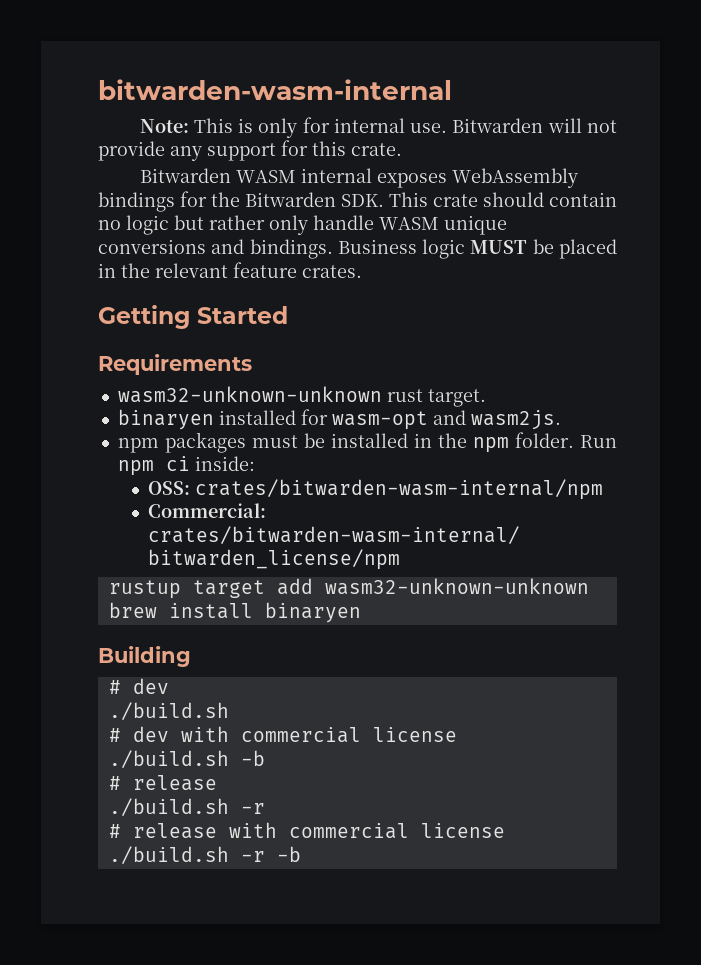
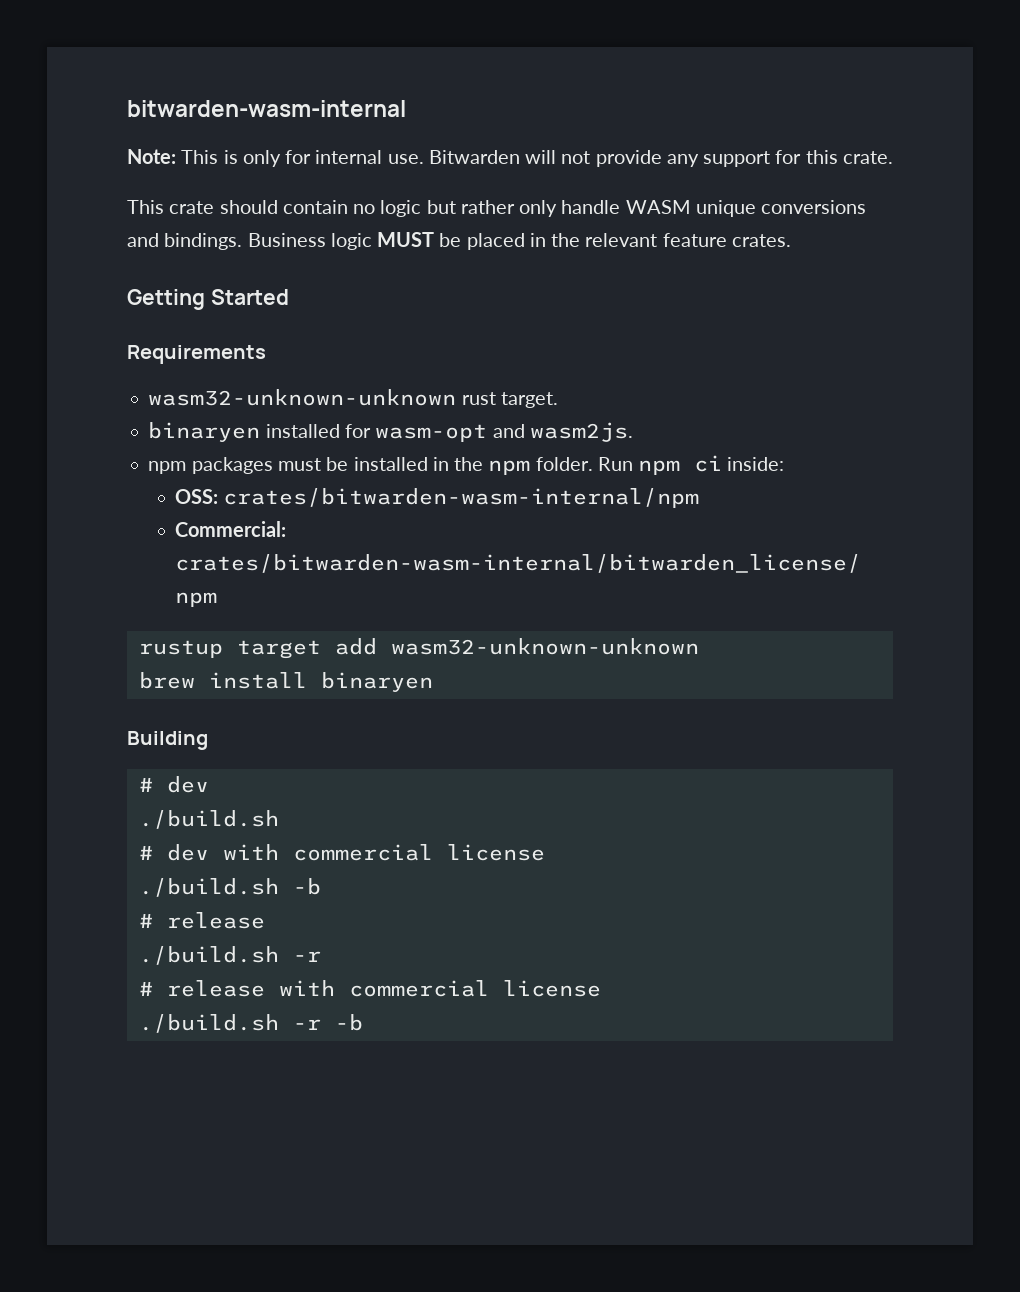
[139,168,578,188] [98,191,384,212] Bitwarden WASM internal exposes WebAssembly bindings for the Bitwarden SDK. -> (893, 157) none

